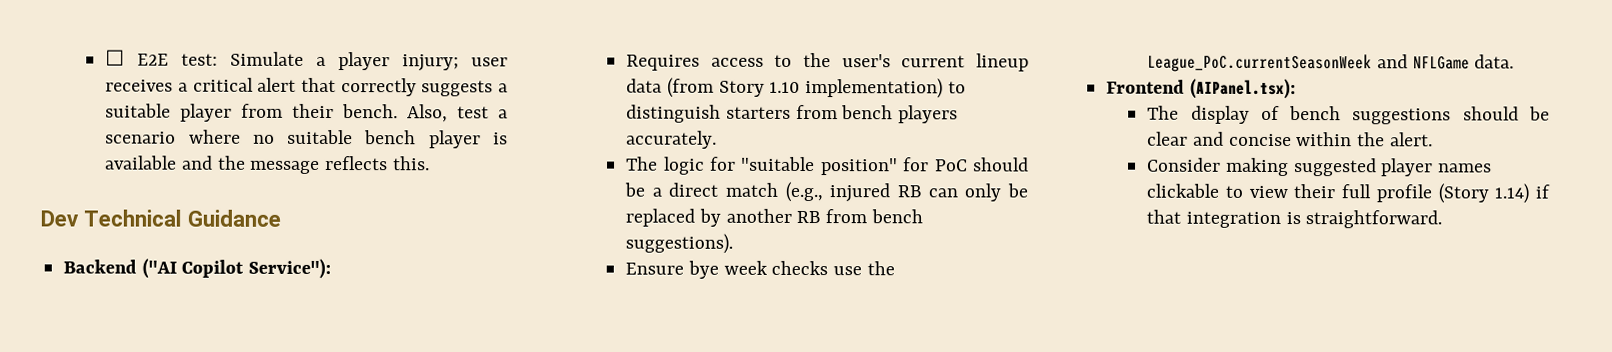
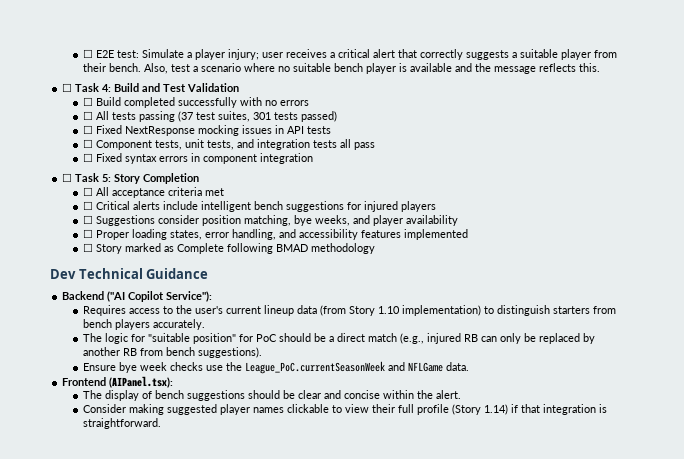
(430, 163) none -> [62,83,240,92] [82,97,309,108] [82,111,337,122] [82,125,331,136] [82,139,375,150] [82,153,313,164] [62,173,200,184] [82,187,224,198] [82,201,436,212] [82,215,458,226] [82,229,468,240] [82,243,375,254] // ☐ Task 4: Build and Test Validation // ☐ Build completed successfully with no errors // ☐ All tests passing (37 test suites, 301 tests passed) // ☐ Fixed NextResponse mocking issues in API tests // ☐ Component tests, unit tests, and integration tests all pass // ☐ Fixed syntax errors in component integration // ☐ Task 5: Story Completion // ☐ All acceptance criteria met // ☐ Critical alerts include intelligent bench suggestions for injured players // ☐ Suggestions consider position matching, bye weeks, and player availability // ☐ Proper loading states, error handling, and accessibility features implemented // ☐ Story marked as Complete following BMAD methodology

